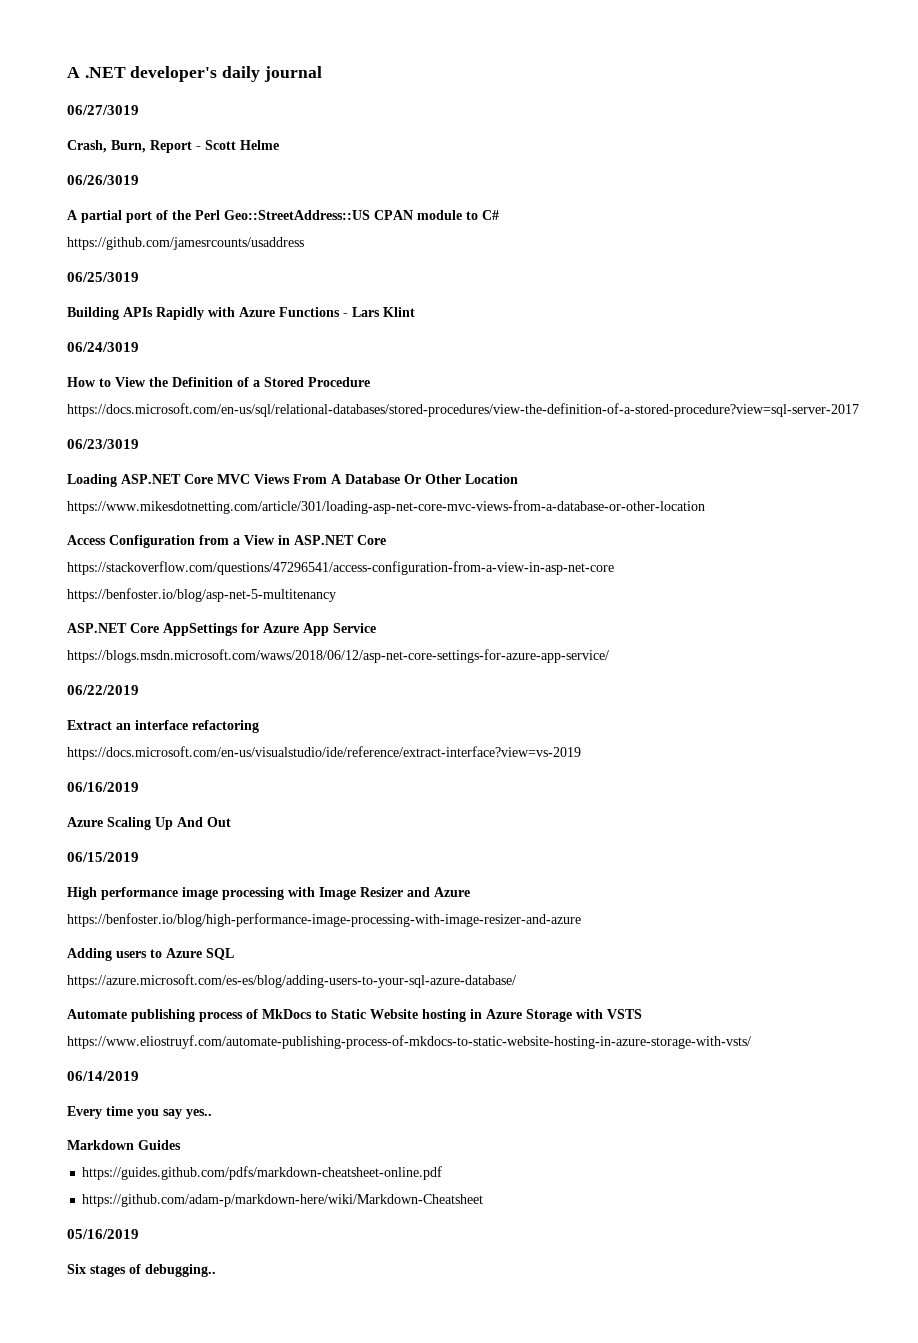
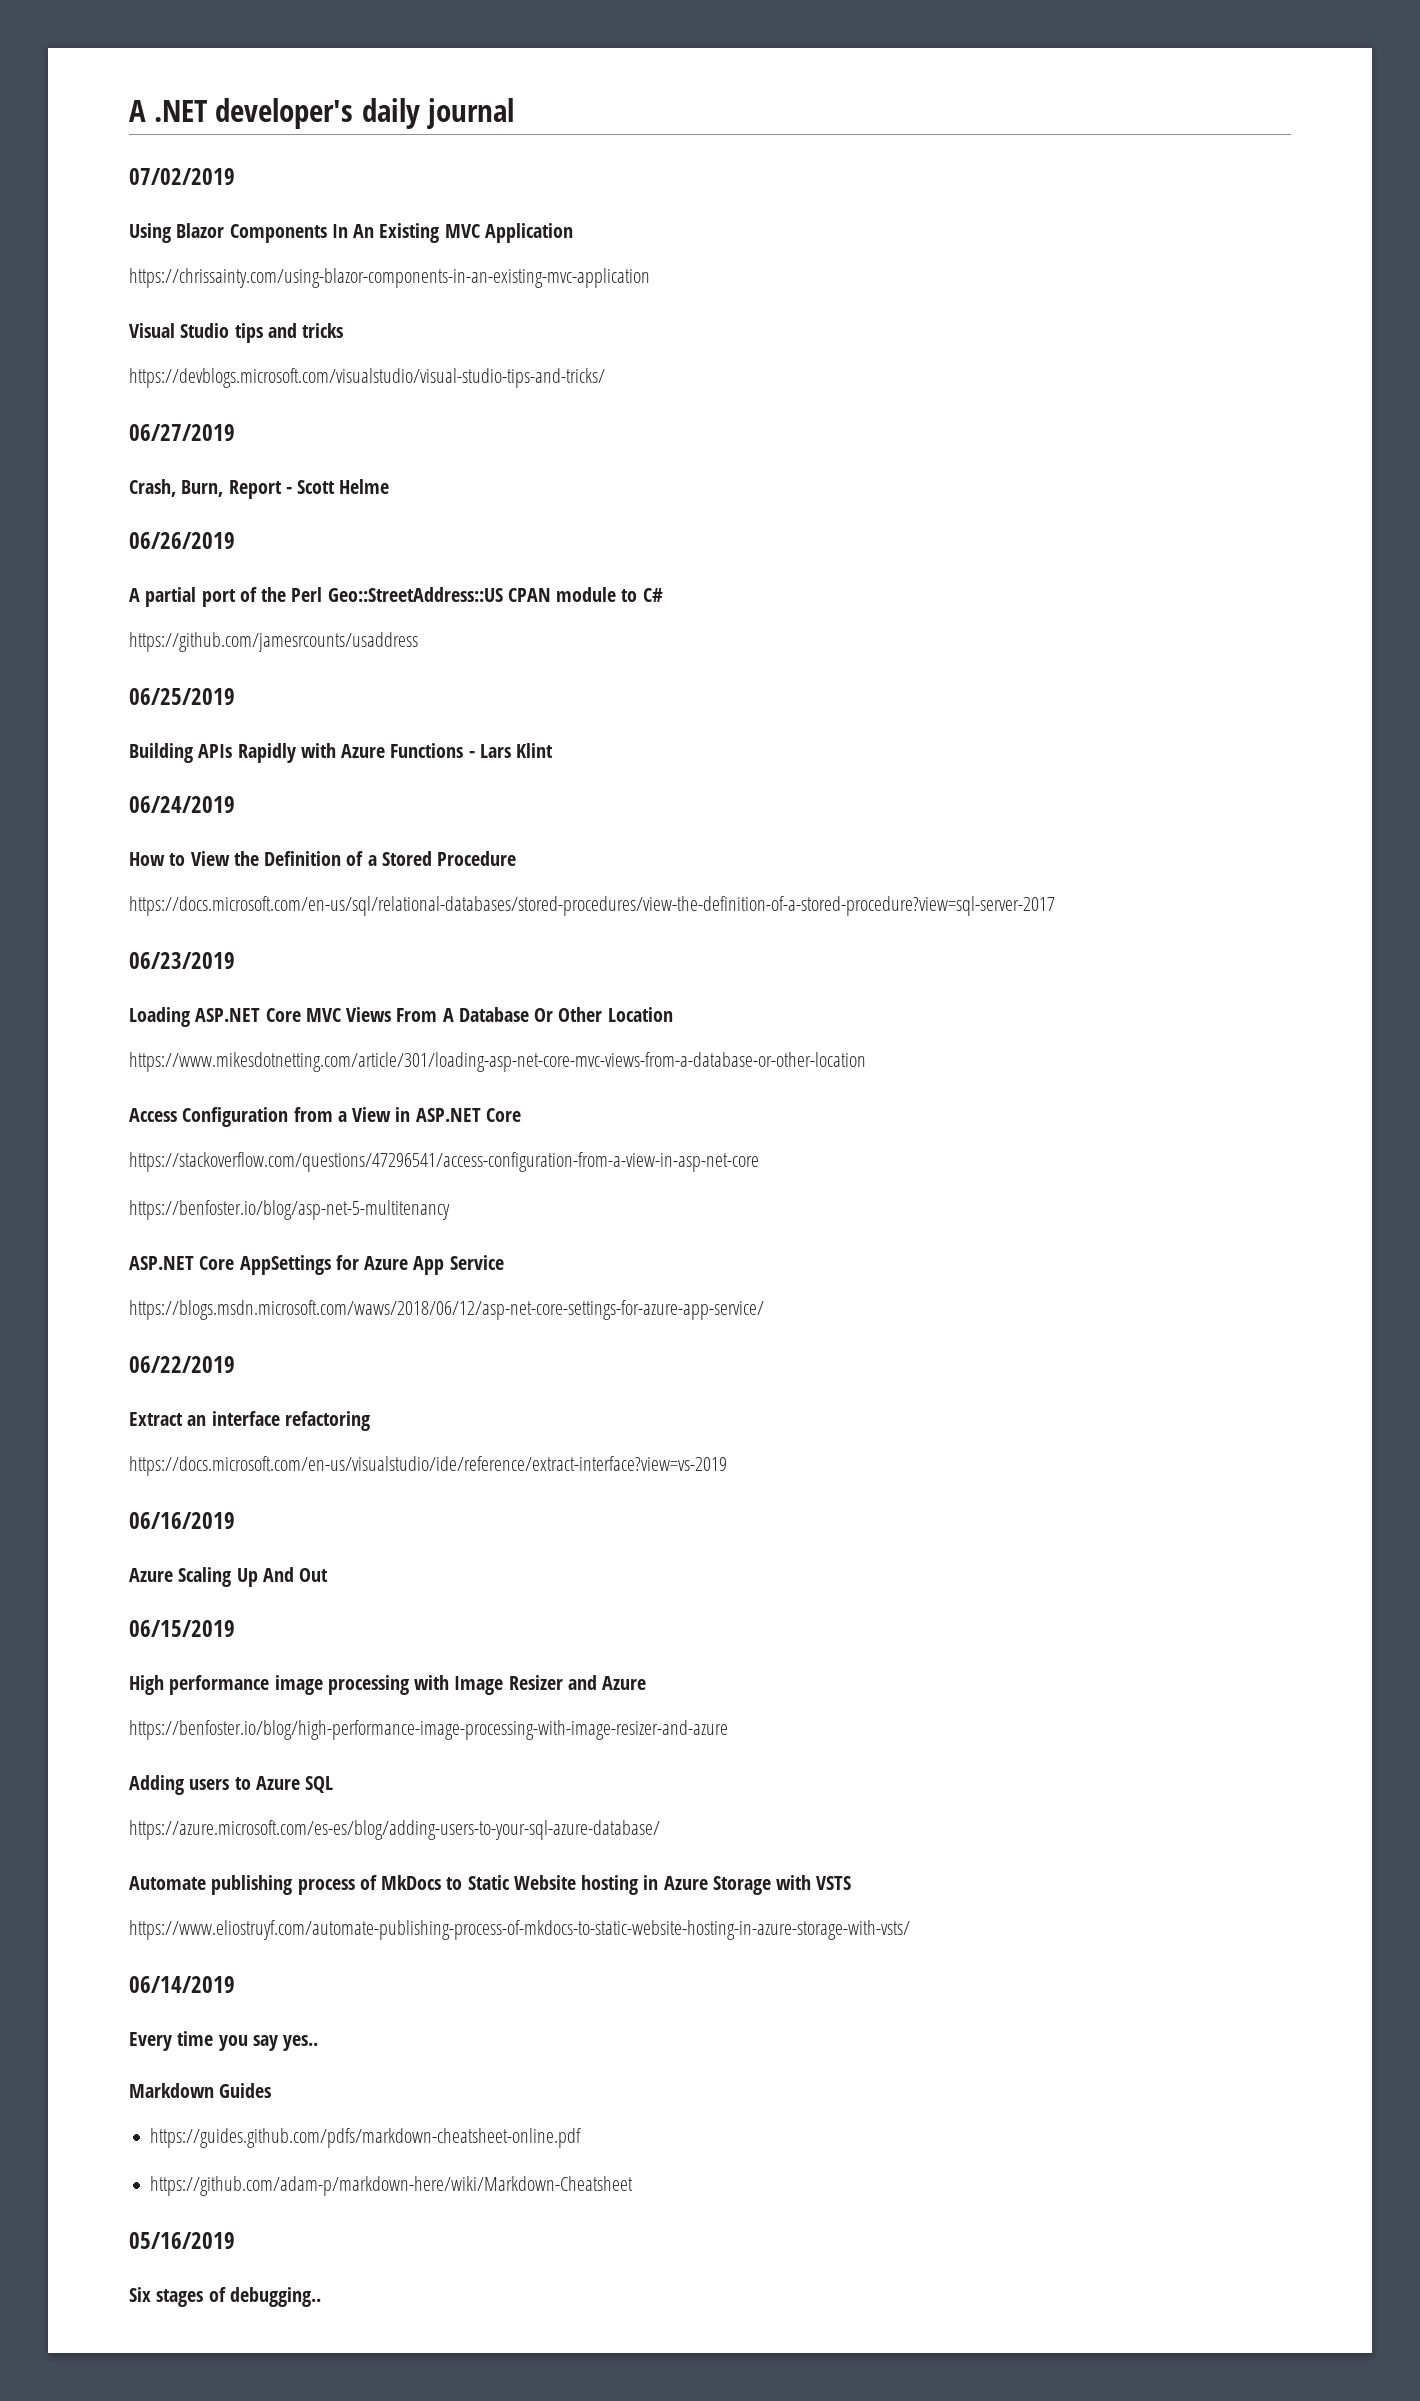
[67,105,139,115] 06/27/3019 -> [129,168,235,185] [129,223,573,243] [129,268,650,288] [129,323,344,343] [129,368,605,388] [129,424,235,441] 07/02/2019 // Using Blazor Components In An Existing MVC Application // https://chrissainty.com/using-blazor-components-in-an-existing-mvc-application // Visual Studio tips and tricks // https://devblogs.microsoft.com/visualstudio/visual-studio-tips-and-tricks/ // 06/27/2019
[67,175,139,185] 06/26/3019 -> [129,532,235,549] 06/26/2019
[67,272,139,282] 06/25/3019 -> [129,688,235,705] 06/25/2019
[67,342,139,352] 06/24/3019 -> [129,796,235,813] 06/24/2019
[67,439,139,449] 06/23/3019 -> [129,952,235,969] 06/23/2019

